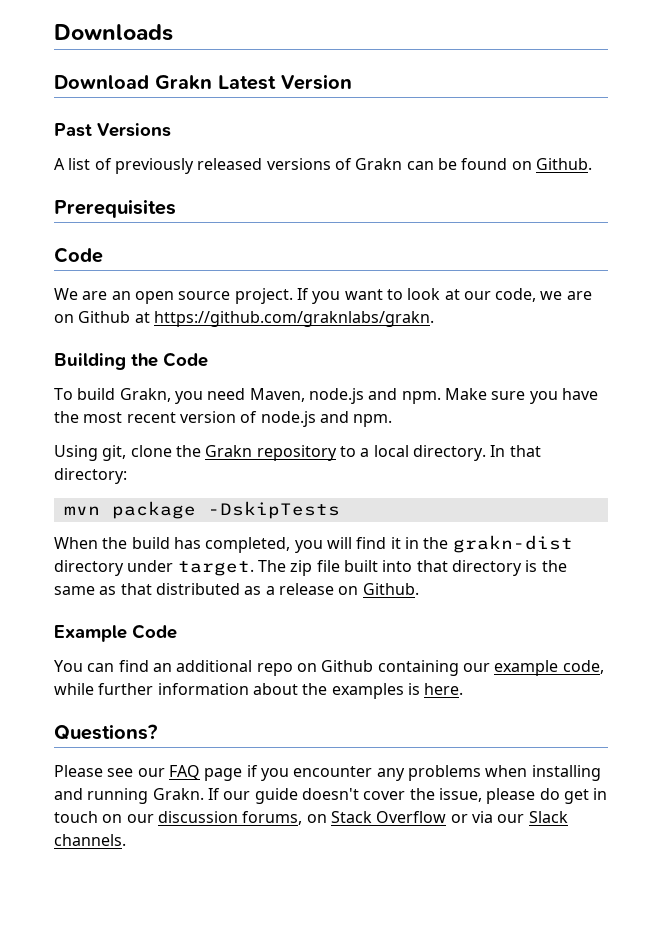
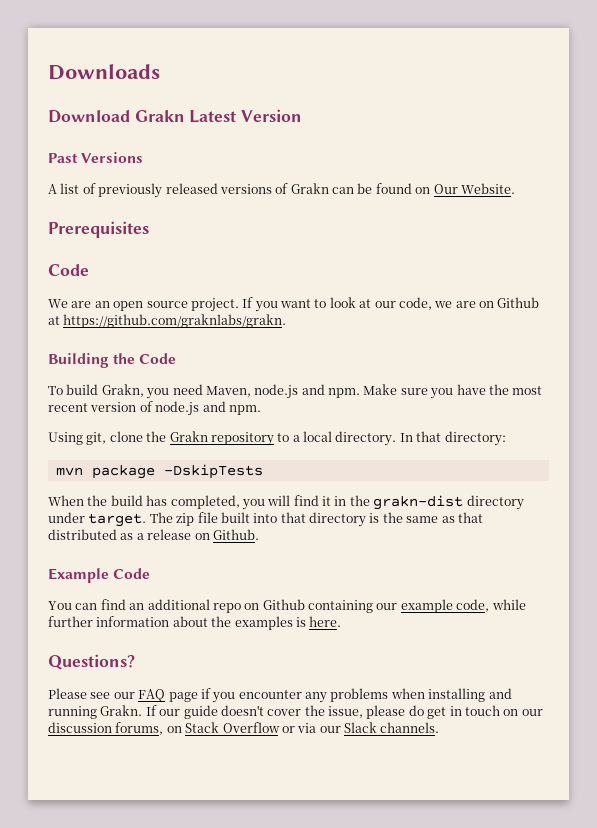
[535,158,592,170] Github. -> [433,183,515,194] Our Website.

